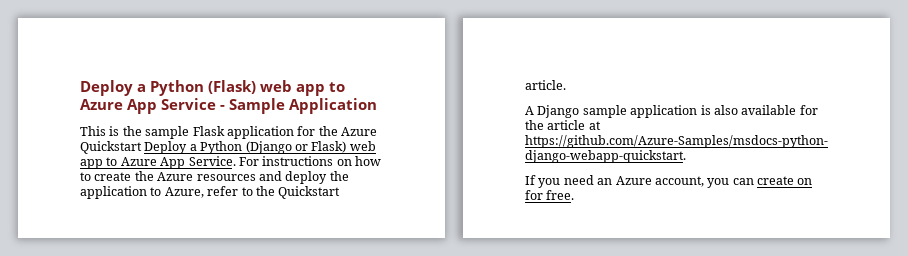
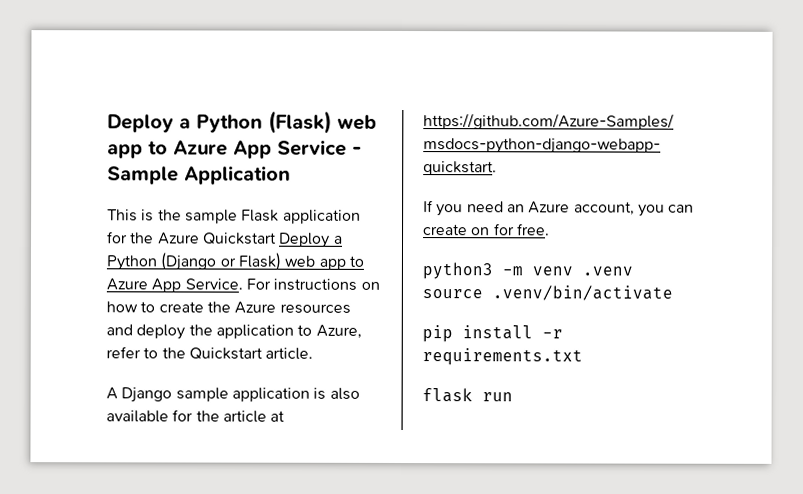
(575, 195) none -> [422,262,633,280] [422,285,673,301] [422,325,563,343] [422,348,583,366] [422,388,513,403] // python3 -m venv .venv source .venv/bin/activate // pip install -r requirements.txt // flask run

